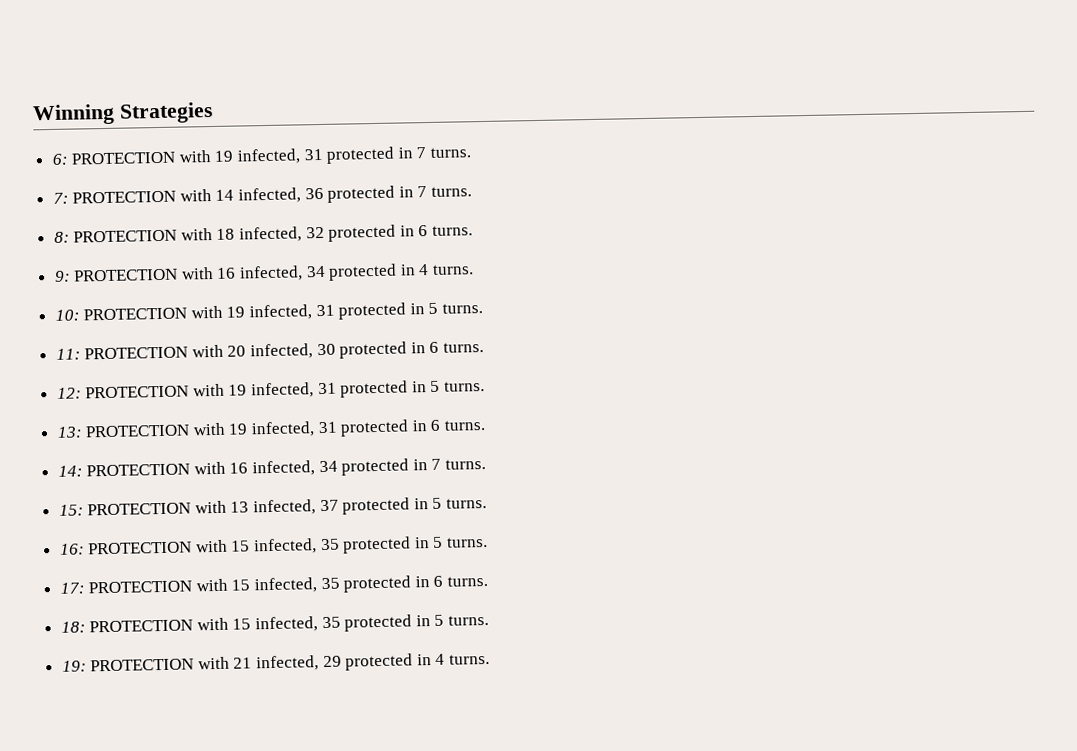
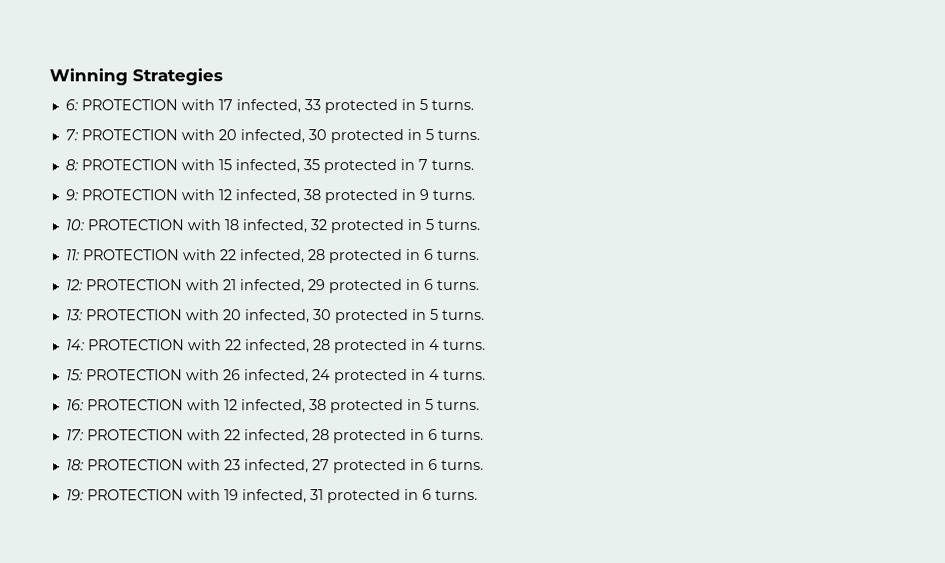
[214,146,472,165] [52,185,473,204] [53,231,70,243] 19 infected, 31 protected in 7 turns. // 7: PROTECTION with 14 infected, 36 protected in 7 turns. // 8: -> [217,99,474,114] [64,129,480,144] [64,159,474,174] [64,189,475,204] [64,219,84,231] 17 infected, 33 protected in 5 turns. // 7: PROTECTION with 20 infected, 30 protected in 5 turns. // 8: PROTECTION with 15 infected, 35 protected in 7 turns. // 9: PROTECTION with 12 infected, 38 protected in 9 turns. // 10:
[418,225,474,237] [53,263,475,282] [54,302,425,321] 6 turns. // 9: PROTECTION with 16 infected, 34 protected in 4 turns. // 10: PROTECTION with 19 infected, 31 protected in -> (422, 225) none
[227,343,336,360] 20 infected, 30 -> [218,249,325,264] 22 infected, 28
[228,380,486,399] [56,426,83,438] 19 infected, 31 protected in 5 turns. // 13: -> [221,279,480,294] [65,309,485,324] [65,339,486,354] [65,369,486,384] [65,399,480,414] [65,429,484,444] [65,459,484,474] [65,489,84,501] 21 infected, 29 protected in 6 turns. // 13: PROTECTION with 20 infected, 30 protected in 5 turns. // 14: PROTECTION with 22 infected, 28 protected in 4 turns. // 15: PROTECTION with 26 infected, 24 protected in 4 turns. // 16: PROTECTION with 12 infected, 38 protected in 5 turns. // 17: PROTECTION with 22 infected, 28 protected in 6 turns. // 18: PROTECTION with 23 infected, 27 protected in 6 turns. // 19:
[57,458,487,477] [58,497,488,516] [59,536,489,555] [59,575,489,594] [60,614,490,633] [61,653,491,672] // 14: PROTECTION with 16 infected, 34 protected in 7 turns. // 15: PROTECTION with 13 infected, 37 protected in 5 turns. // 16: PROTECTION with 15 infected, 35 protected in 5 turns. // 17: PROTECTION with 15 infected, 35 protected in 6 turns. // 18: PROTECTION with 15 infected, 35 protected in 5 turns. // 19: PROTECTION with 21 infected, 29 protected in 4 turns. -> (478, 495) none

